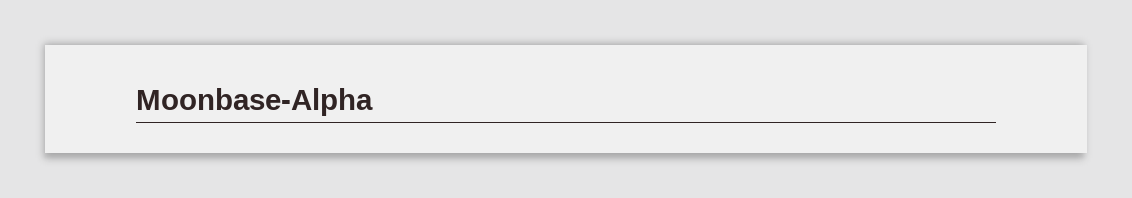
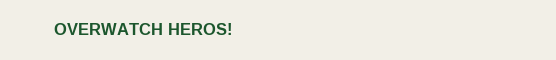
[136,88,373,116] Moonbase-Alpha -> [54,23,233,35] OVERWATCH HEROS!

